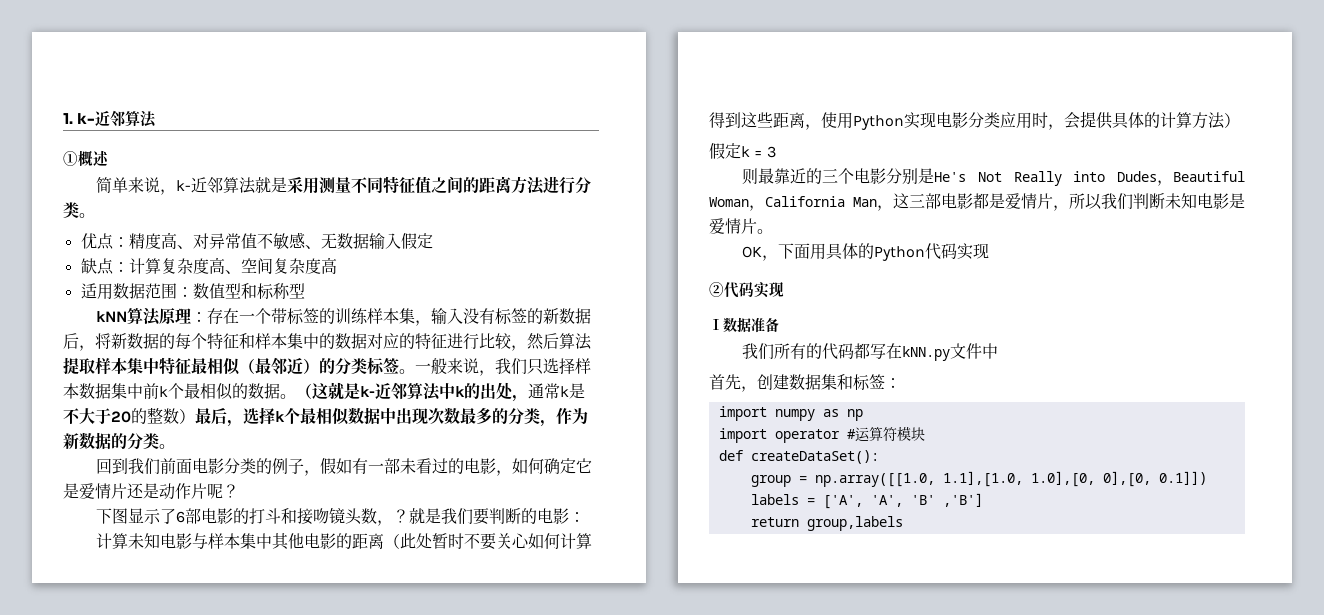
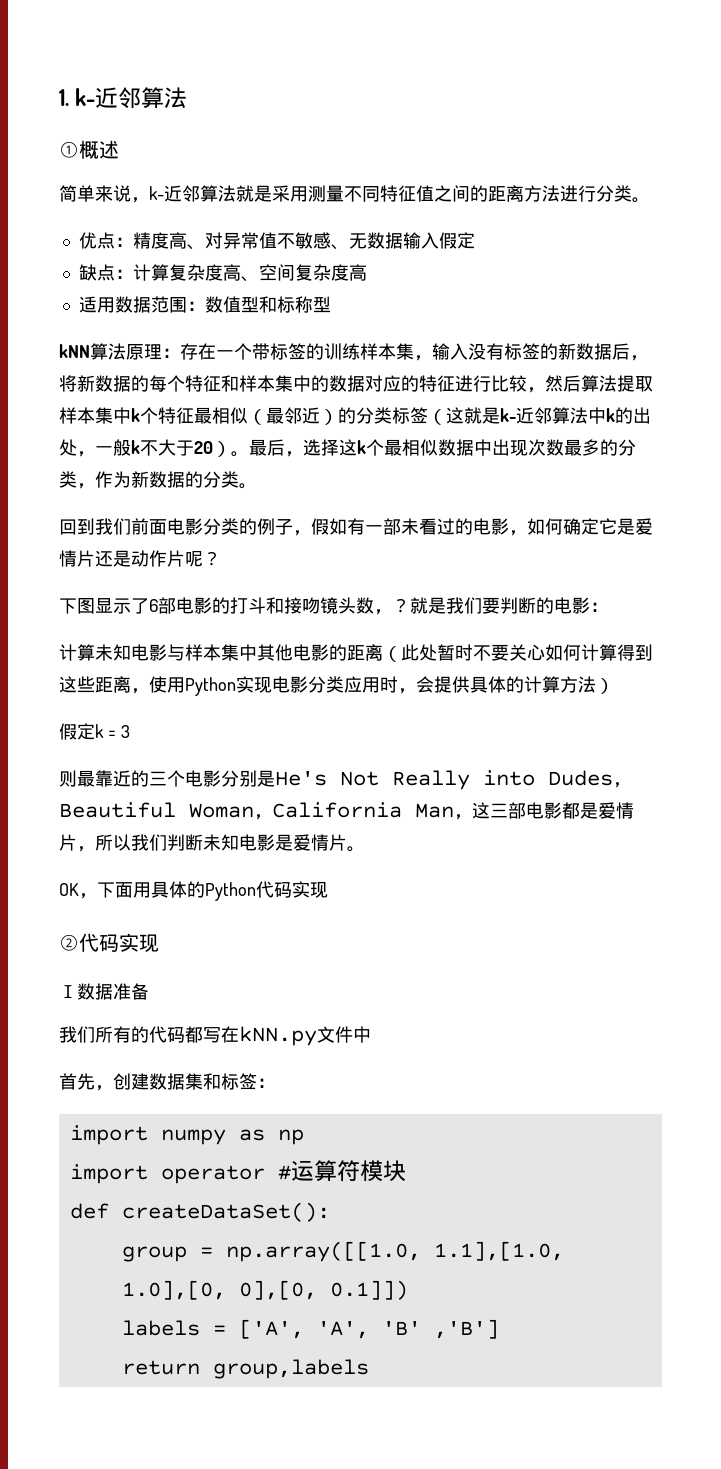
(159, 366) none -> [131,407,158,424] k个
[399,358,591,376] [63,383,296,400] 。一般来说，我们只选择样本数据集中前k个最相似的数据。 -> (428, 415) none
[528,383,585,399] 通常k是 -> [95,439,140,456] 一般k
[131,407,195,424] 的整数） -> [213,441,249,457] ）。
(275, 416) none -> [339,439,357,456] 这

